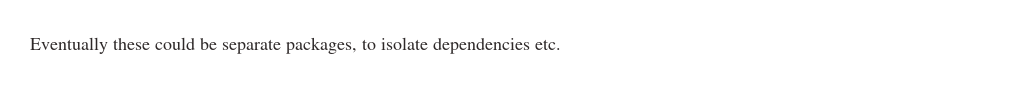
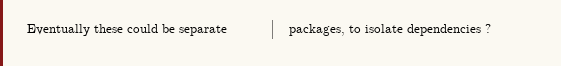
[535,39,561,50] etc. -> [485,24,491,33] ?

